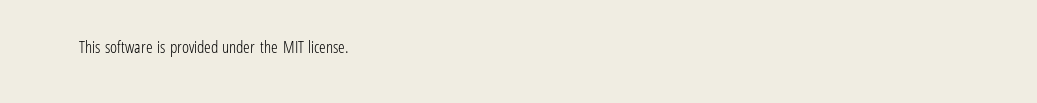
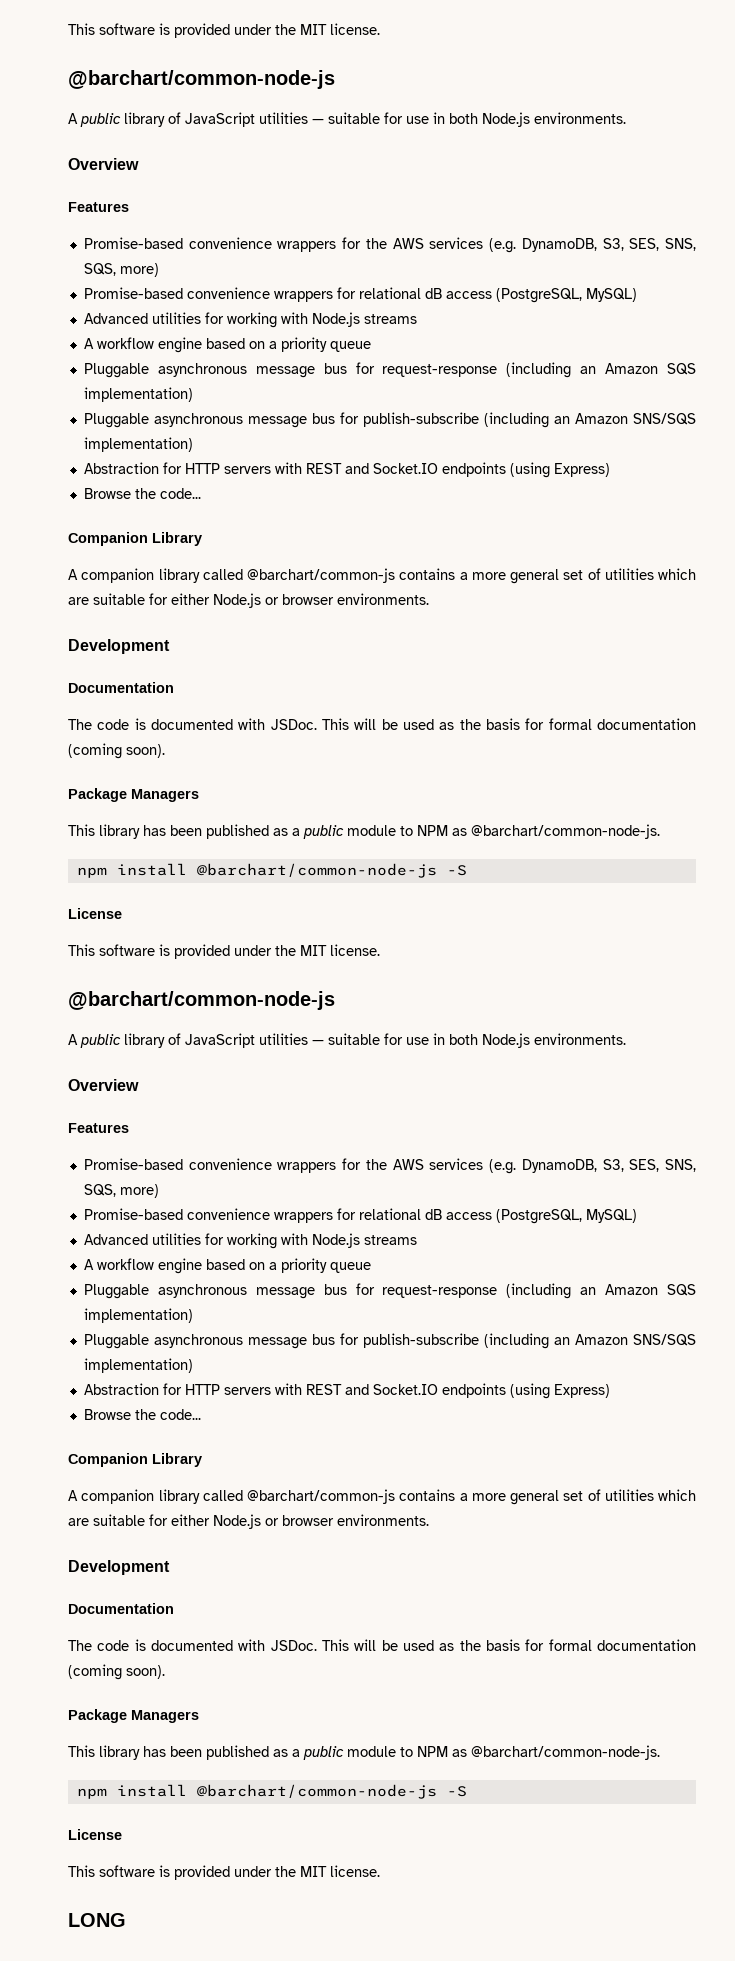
[79,40,350,57] This software is provided under the MIT license. -> [68,23,380,38] [68,70,335,89] [68,112,626,127] [68,158,139,170] [68,202,129,212] [83,237,697,253] [83,263,159,277] [83,287,637,303] [83,312,417,328] [83,337,371,353] [83,362,696,378] [83,387,193,402] [83,412,696,428] [83,437,193,452] [83,462,610,478] [83,488,201,499] [68,532,202,546] [68,568,696,584] [68,593,429,608] [68,639,170,654] [68,682,174,693] [68,718,696,730] [68,743,165,759] [68,788,199,802] [68,824,660,839] [76,863,467,878] [68,908,122,919] [68,944,380,959] [68,991,335,1010] [68,1033,626,1048] [68,1079,139,1091] [68,1123,129,1133] [83,1158,697,1174] [83,1184,159,1198] [83,1208,637,1224] [83,1233,417,1249] [83,1258,371,1274] [83,1283,696,1299] [83,1308,193,1323] [83,1333,696,1349] [83,1358,193,1373] [83,1383,610,1399] [83,1409,201,1420] [68,1453,202,1467] [68,1489,696,1505] [68,1514,429,1529] [68,1560,170,1575] [68,1603,174,1614] [68,1639,696,1651] [68,1664,165,1680] [68,1709,199,1723] [68,1745,660,1760] [76,1784,467,1799] [68,1829,122,1840] [68,1865,380,1880] [68,1913,126,1927] This software is provided under the MIT license. // @barchart/common-node-js // A public library of JavaScript utilities — suitable for use in both Node.js environments. // Overview // Features // Promise-based convenience wrappers for the AWS services (e.g. DynamoDB, S3, SES, SNS, SQS, more) // Promise-based convenience wrappers for relational dB access (PostgreSQL, MySQL) // Advanced utilities for working with Node.js streams // A workflow engine based on a priority queue // Pluggable asynchronous message bus for request-response (including an Amazon SQS implementation) // Pluggable asynchronous message bus for publish-subscribe (including an Amazon SNS/SQS implementation) // Abstraction for HTTP servers with REST and Socket.IO endpoints (using Express) // Browse the code... // Companion Library // A companion library called @barchart/common-js contains a more general set of utilities which are suitable for either Node.js or browser environments. // Development // Documentation // The code is documented with JSDoc. This will be used as the basis for formal documentation (coming soon). // Package Managers // This library has been published as a public module to NPM as @barchart/common-node-js. // npm install @barchart/common-node-js -S // License // This software is provided under the MIT license. // @barchart/common-node-js // A public library of JavaScript utilities — suitable for use in both Node.js environments. // Overview // Features // Promise-based convenience wrappers for the AWS services (e.g. DynamoDB, S3, SES, SNS, SQS, more) // Promise-based convenience wrappers for relational dB access (PostgreSQL, MySQL) // Advanced utilities for working with Node.js streams // A workflow engine based on a priority queue // Pluggable asynchronous message bus for request-response (including an Amazon SQS implementation) // Pluggable asynchronous message bus for publish-subscribe (including an Amazon SNS/SQS implementation) // Abstraction for HTTP servers with REST and Socket.IO endpoints (using Express) // Browse the code... // Companion Library // A companion library called @barchart/common-js contains a more general set of utilities which are suitable for either Node.js or browser environments. // Development // Documentation // The code is documented with JSDoc. This will be used as the basis for formal documentation (coming soon). // Package Managers // This library has been published as a public module to NPM as @barchart/common-node-js. // npm install @barchart/common-node-js -S // License // This software is provided under the MIT license. // LONG

